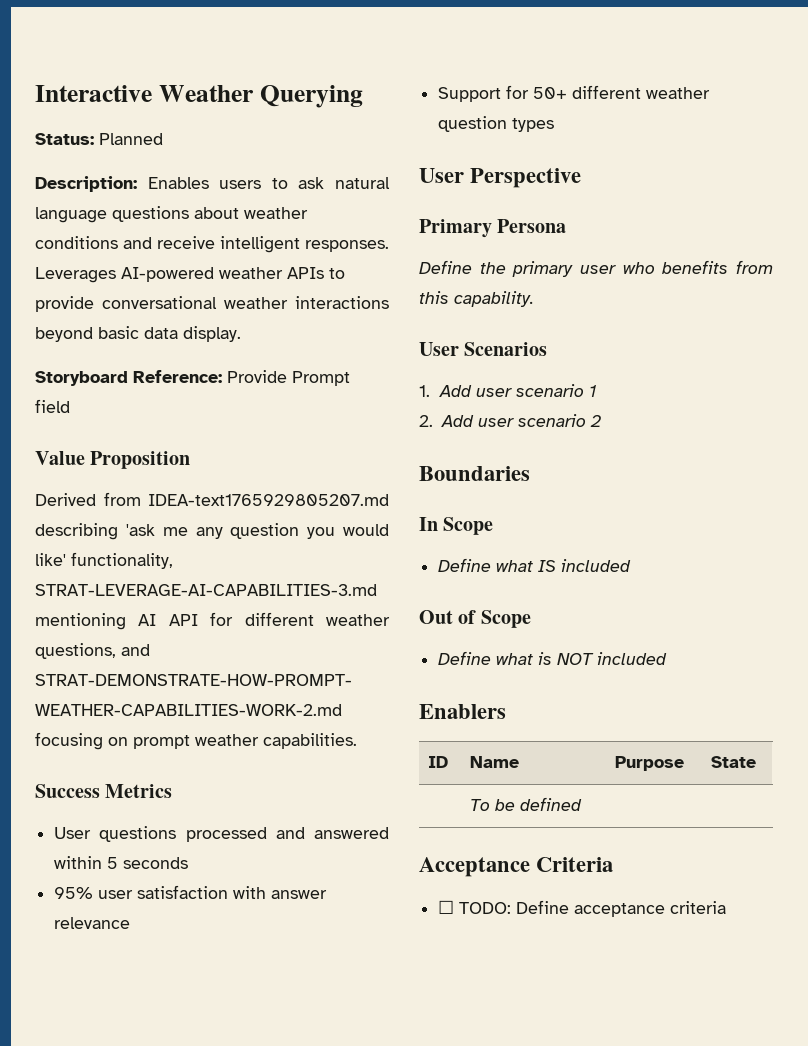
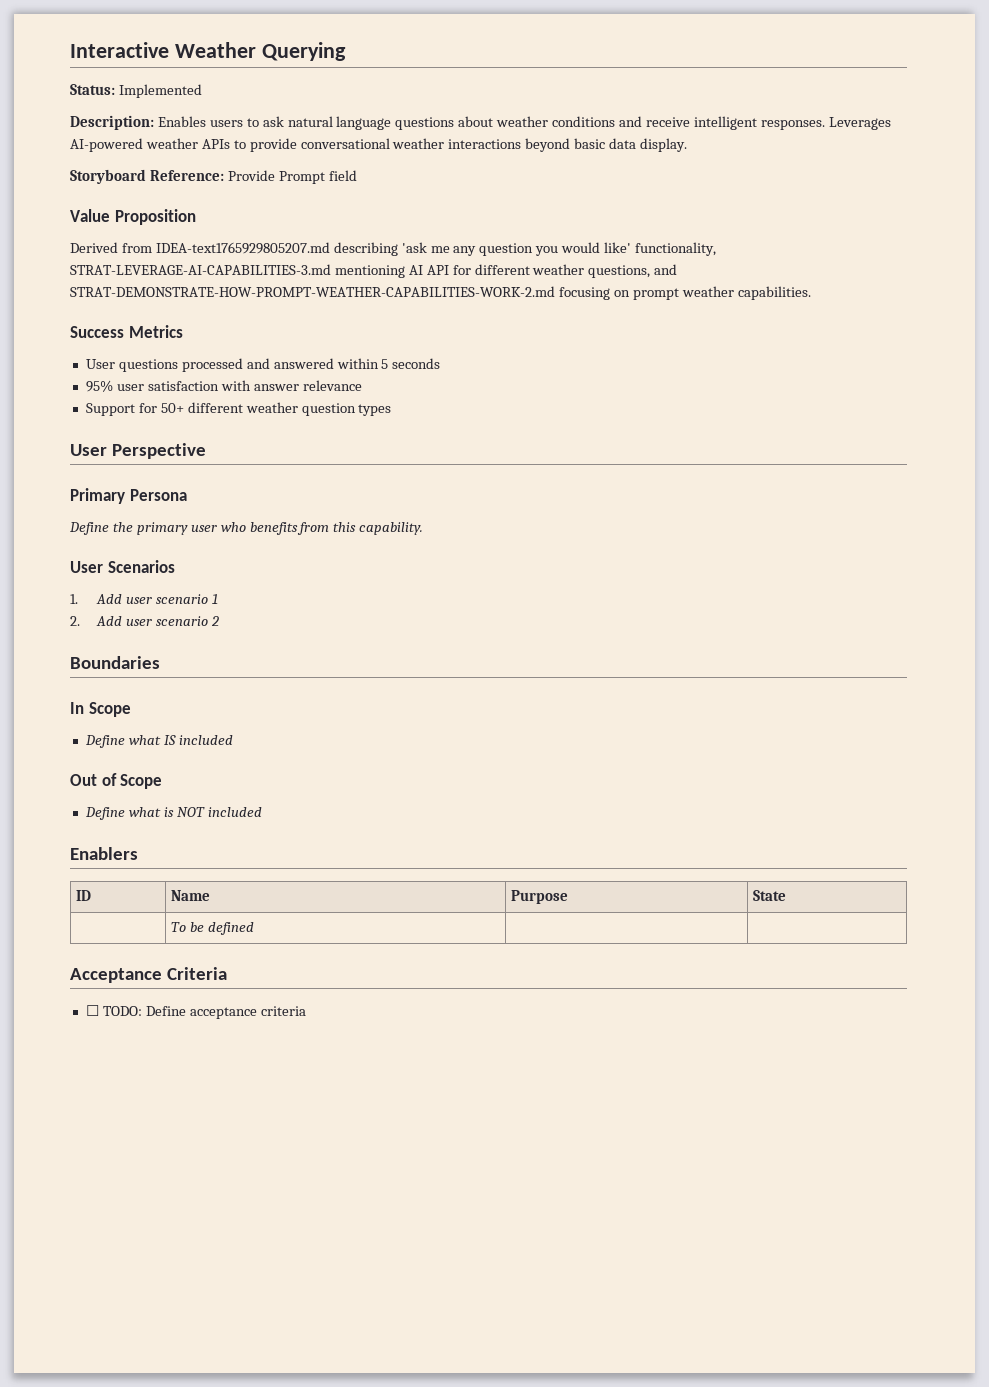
[99,133,163,145] Planned -> [118,84,202,98] Implemented

